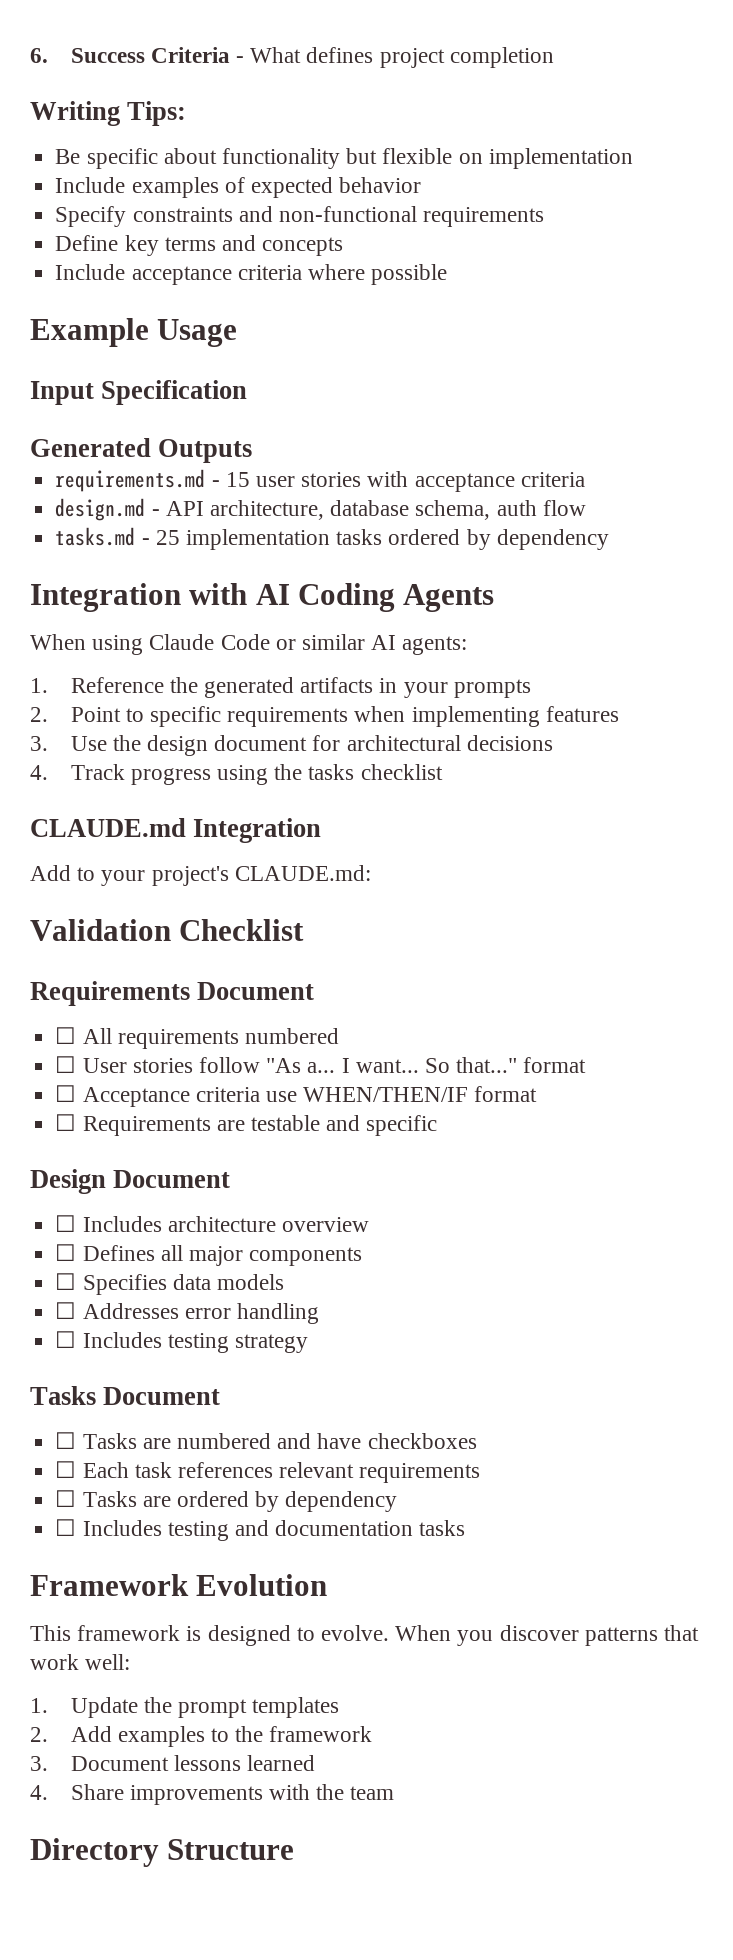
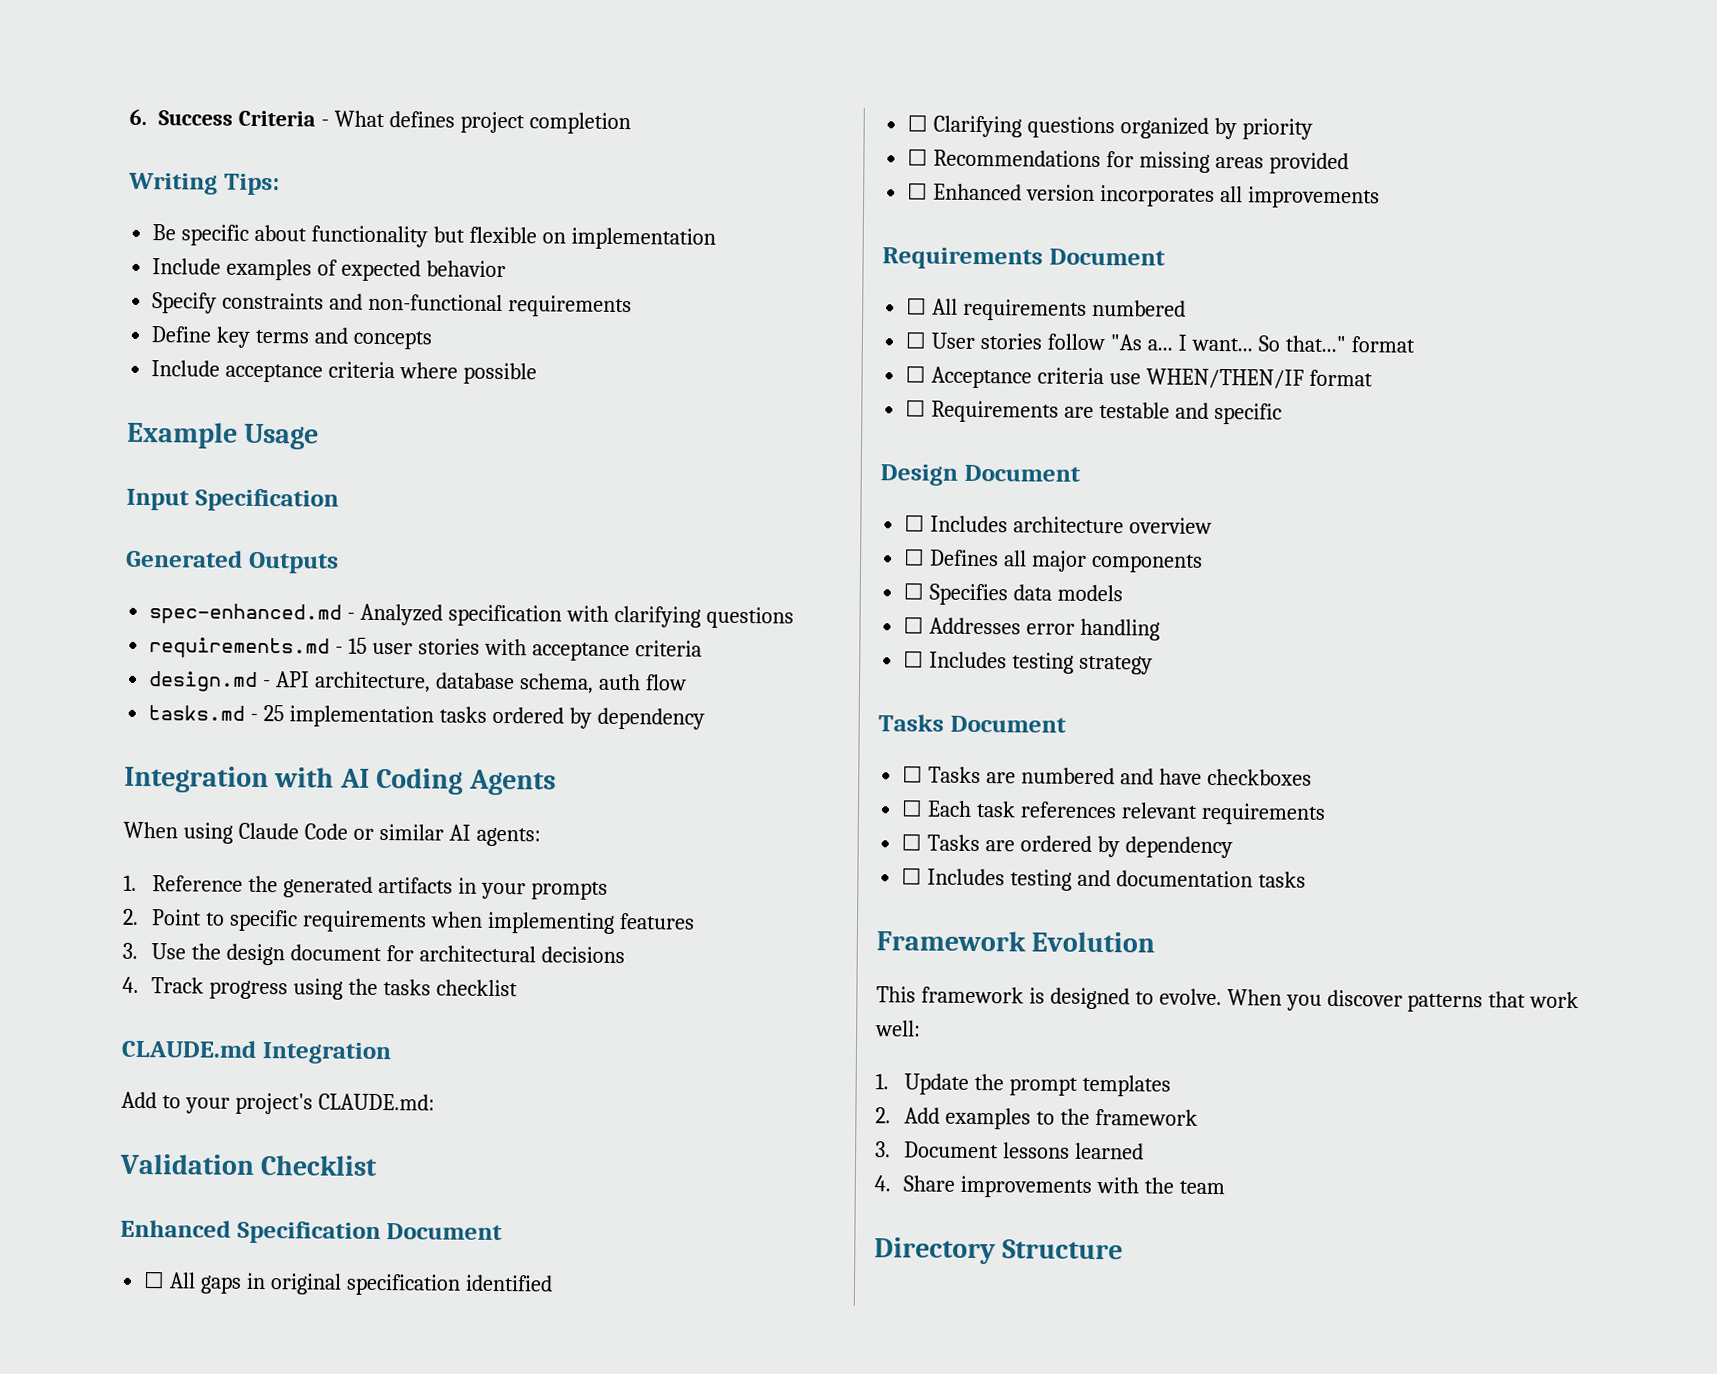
(253, 451) none -> [149,603,794,629] // spec-enhanced.md - Analyzed specification with clarifying questions
(305, 930) none -> [120,1219,504,1245] [143,1271,553,1296] [907,114,1313,140] [907,148,1349,175] [907,182,1380,209] // Enhanced Specification Document // ☐ All gaps in original specification identified // ☐ Clarifying questions organized by priority // ☐ Recommendations for missing areas provided // ☐ Enhanced version incorporates all improvements

